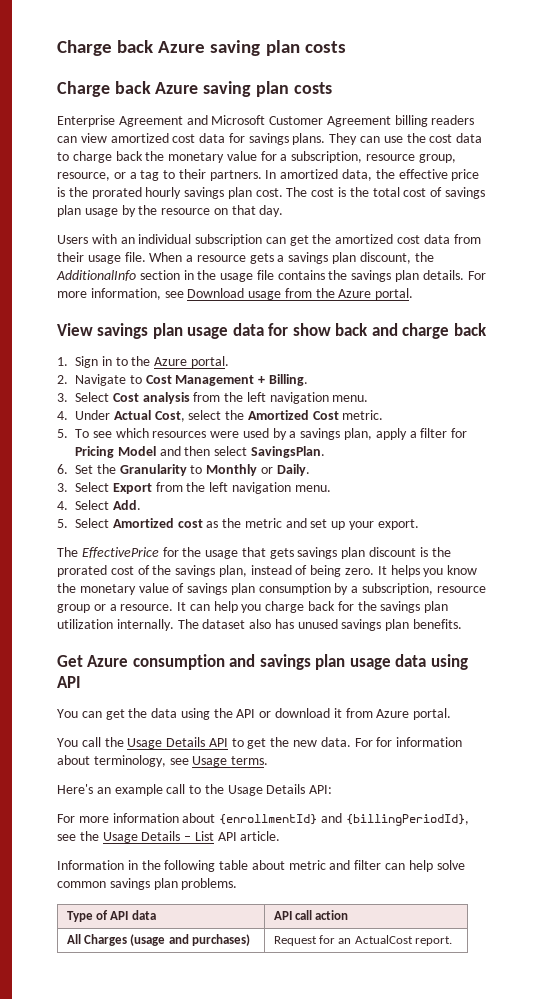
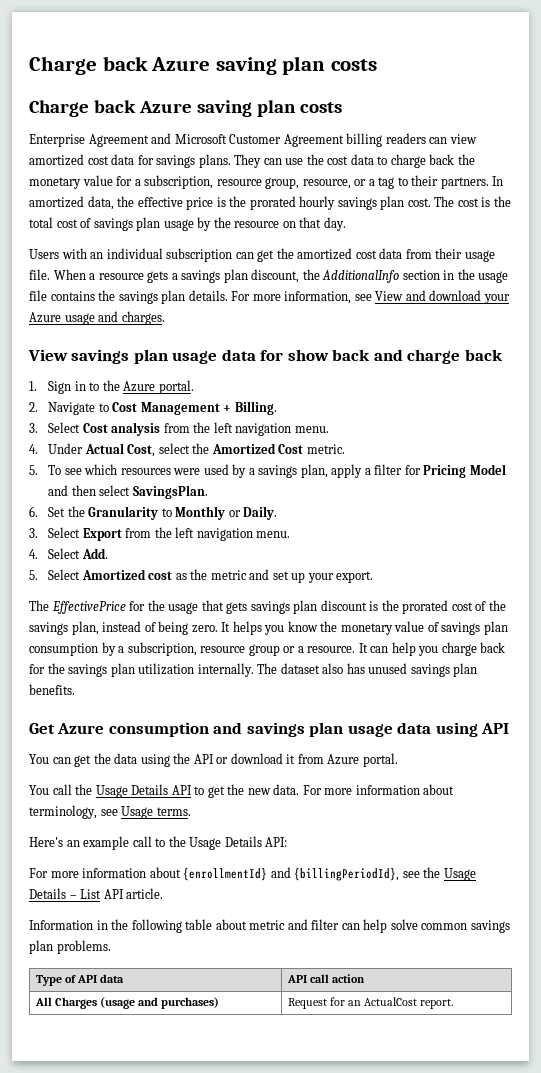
[187,288,414,300] Download usage from the Azure portal. -> [375,290,510,304] [29,311,165,325] View and download your Azure usage and charges.
[376,737,393,747] for -> [324,788,353,795] more

